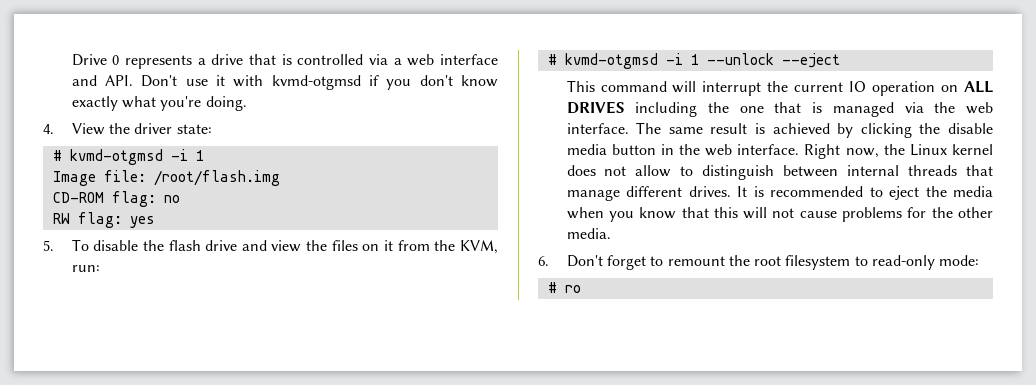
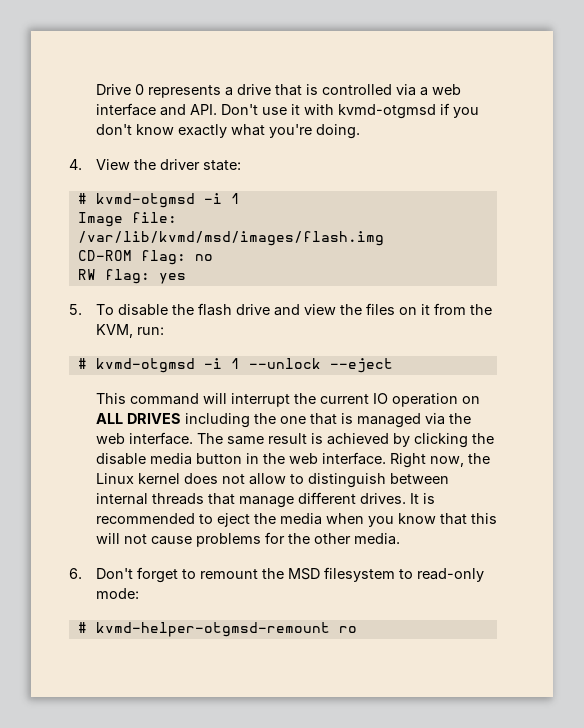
[153,170,280,186] /root/flash.img -> [77,231,384,246] /var/lib/kvmd/msd/images/flash.img
[754,256,782,266] root -> [287,568,320,580] MSD
(557, 287) none -> [95,622,330,637] kvmd-helper-otgmsd-remount

